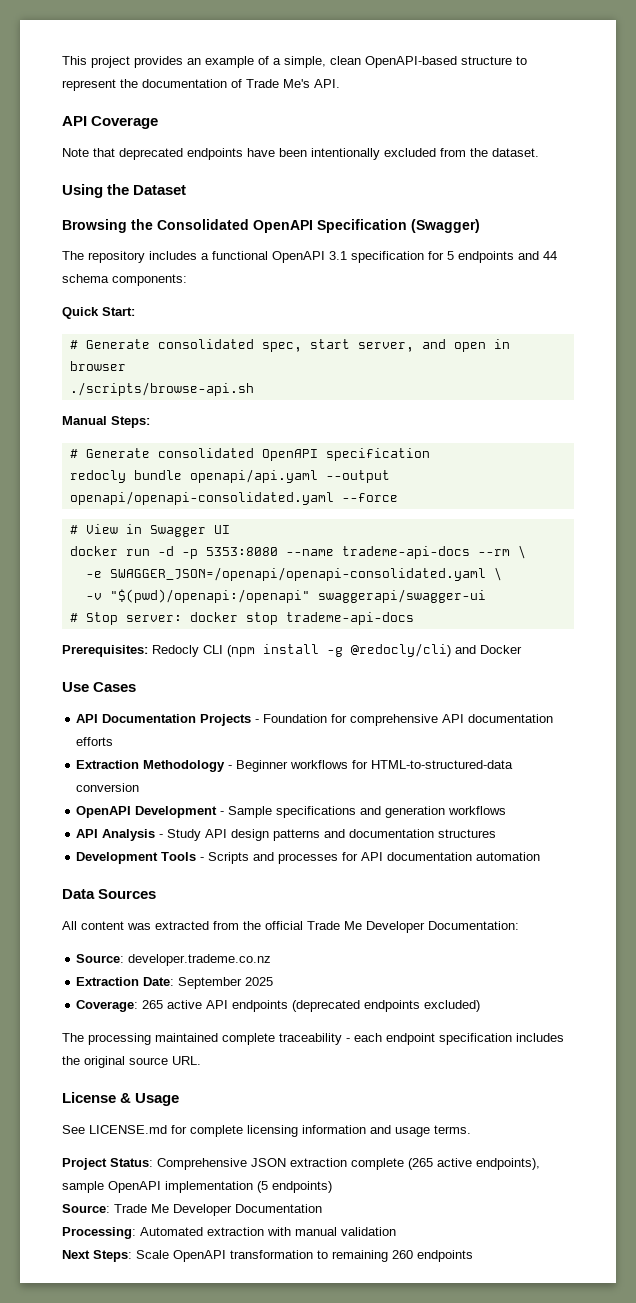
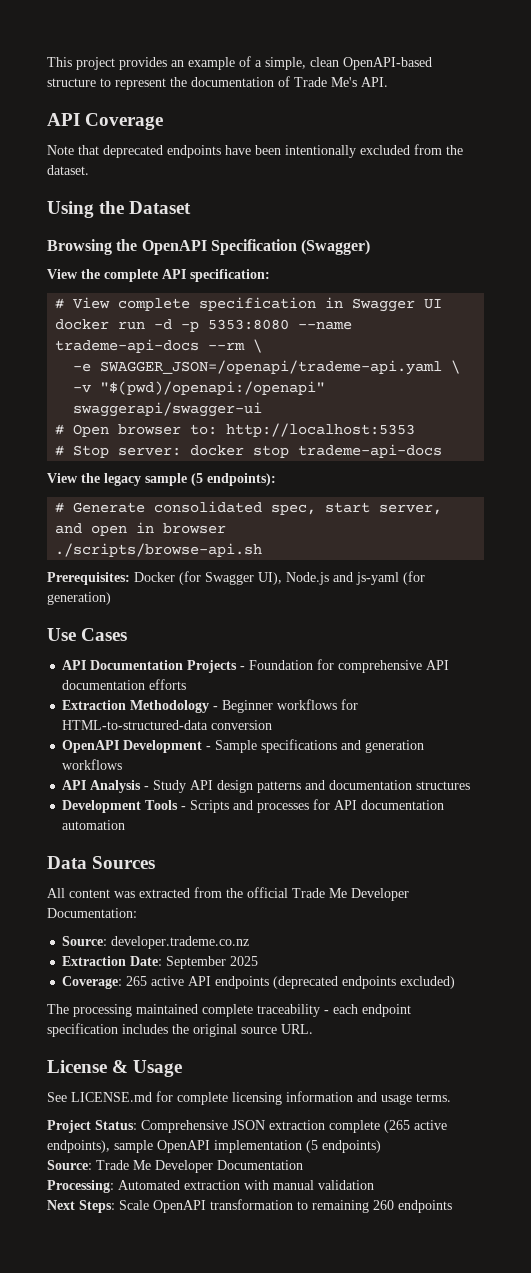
[157,219,249,230] Consolidated -> (138, 245) none
[62,251,557,263] [62,274,187,286] [62,307,135,319] [69,339,510,352] [69,361,126,371] [69,382,254,396] [62,416,150,428] [69,448,430,461] [69,469,390,483] [69,491,398,505] The repository includes a functional OpenAPI 3.1 specification for 5 endpoints and 44 schema components: // Quick Start: // # Generate consolidated spec, start server, and open in browser // ./scripts/browse-api.sh // Manual Steps: // # Generate consolidated OpenAPI specification // redocly bundle openapi/api.yaml --output openapi/openapi-consolidated.yaml --force -> [47,269,270,282] View the complete API specification:
(118, 529) none -> [118,297,317,311] complete specification
[109,567,486,581] SWAGGER_JSON=/openapi/openapi-consolidated.yaml -> [100,360,443,375] SWAGGER_JSON=/openapi/trademe-api.yaml
(486, 596) none -> [55,423,416,437] // # Open browser to: http://localhost:5353
[62,643,522,657] Prerequisites: Redocly CLI (npm install -g @redocly/cli) and Docker -> [47,473,276,486] [55,501,443,515] [55,522,227,536] [55,543,263,557] [47,571,425,585] [47,592,111,605] View the legacy sample (5 endpoints): // # Generate consolidated spec, start server, and open in browser // ./scripts/browse-api.sh // Prerequisites: Docker (for Swagger UI), Node.js and js-yaml (for generation)

